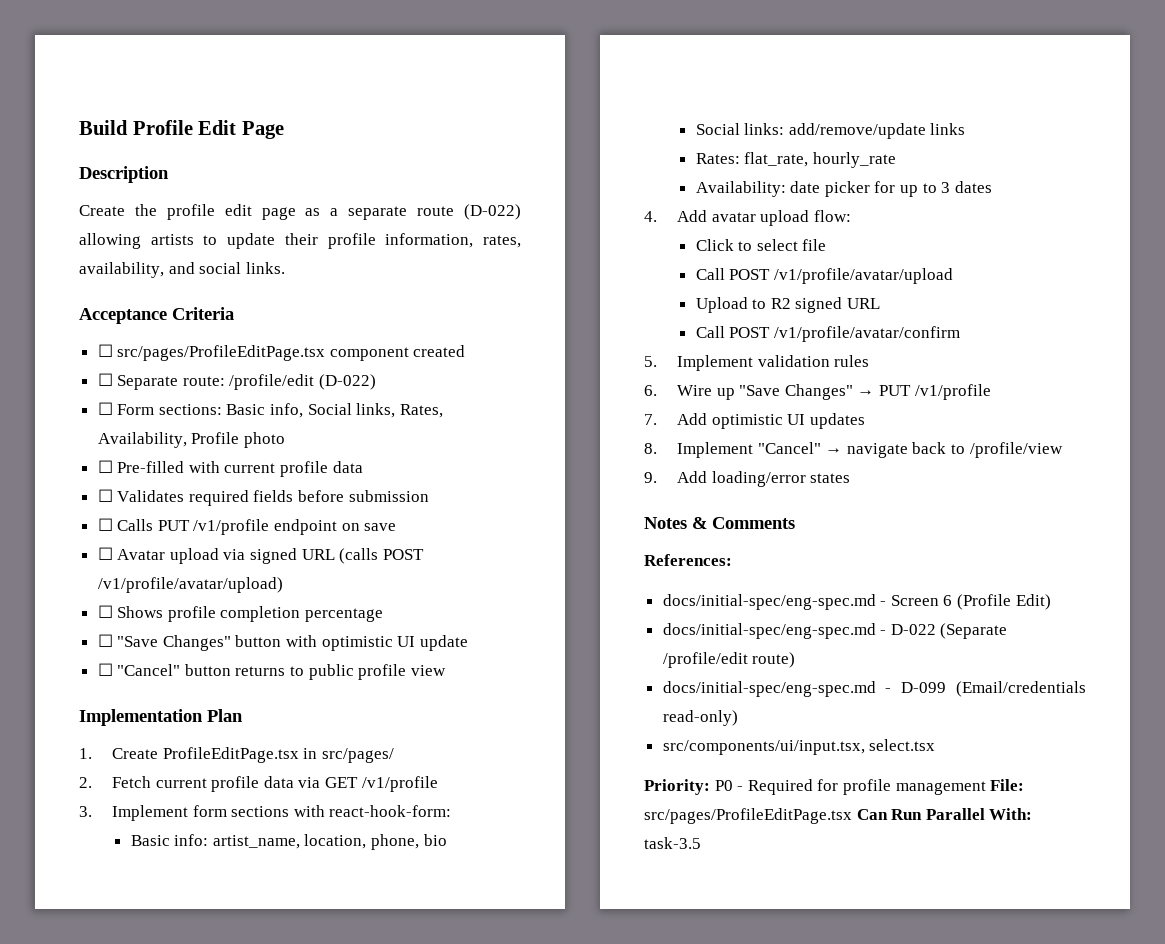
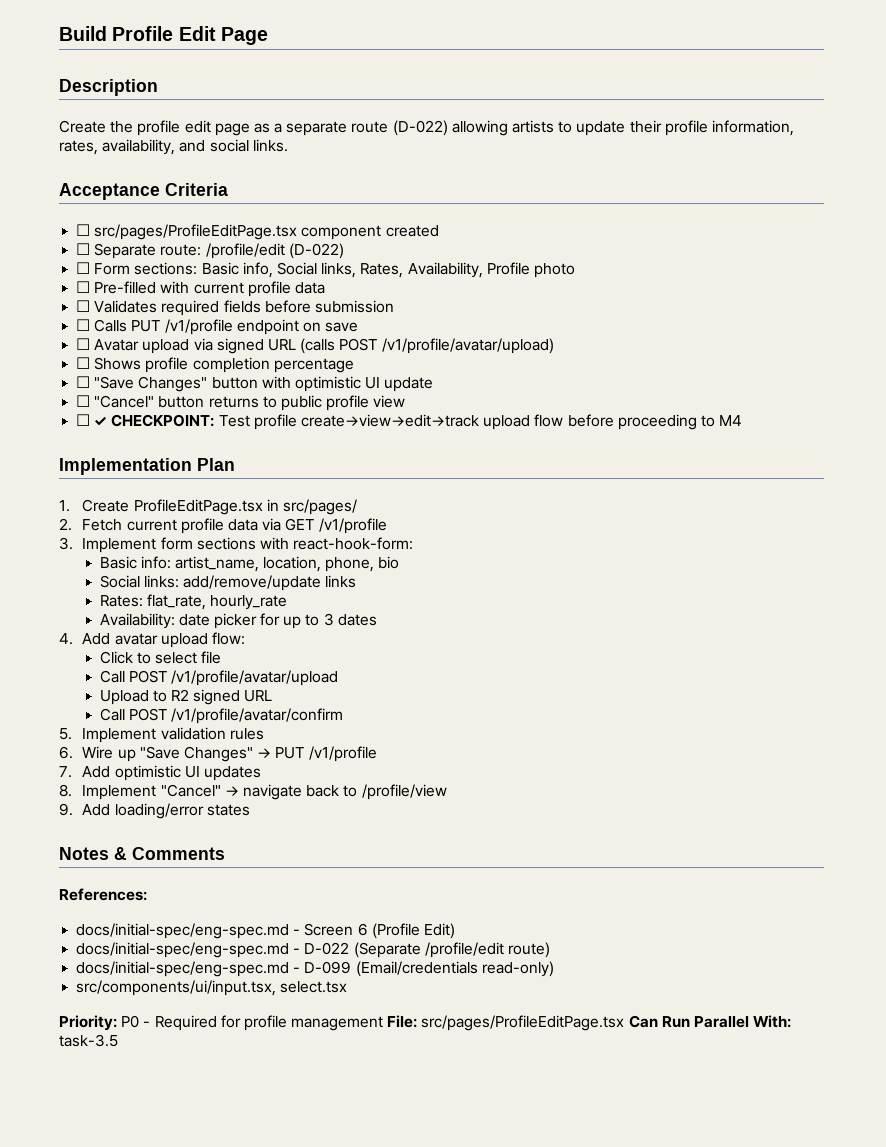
(446, 670) none -> [76,414,743,430] // ☐ ✓ CHECKPOINT: Test profile create→view→edit→track upload flow before proceeding to M4

